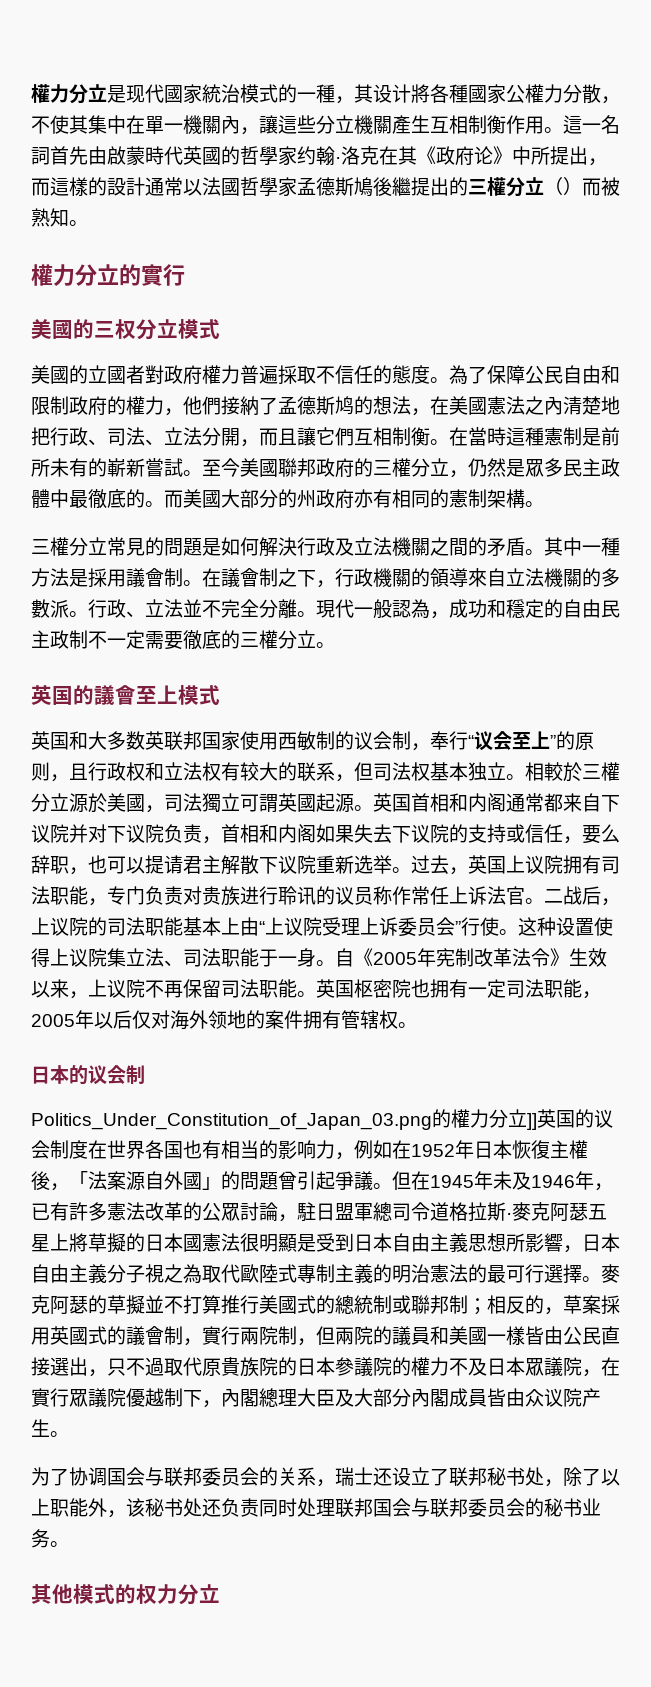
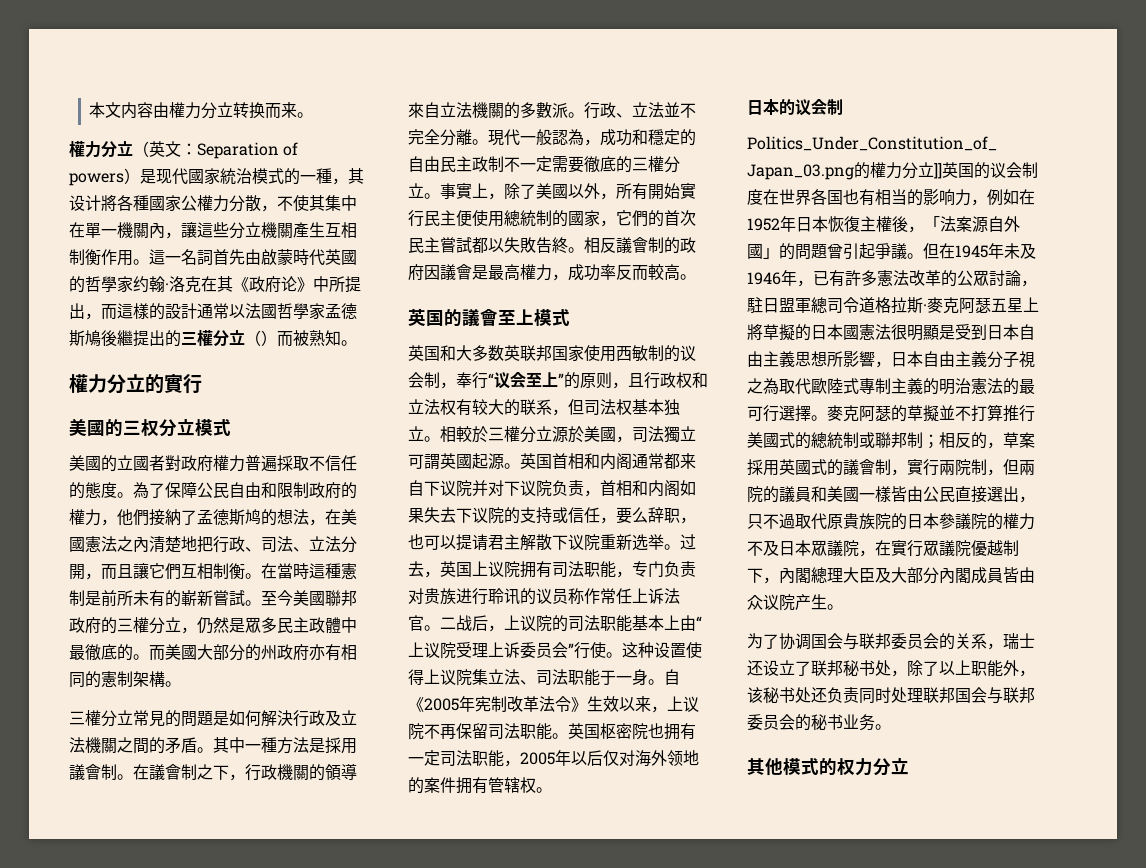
[31,84,107,104] 權力分立 -> [89,102,314,119] [69,140,299,159] [69,168,140,186] 本文内容由權力分立转换而来。 // 權力分立（英文：Separation of powers）
(335, 645) none -> [440,183,696,200] [408,210,696,227] [408,237,696,254] [408,264,696,281] 事實上，除了美國以外，所有開始實行民主便使用總統制的國家，它們的首次民主嘗試都以失敗告終。相反議會制的政府因議會是最高權力，成功率反而較高。

